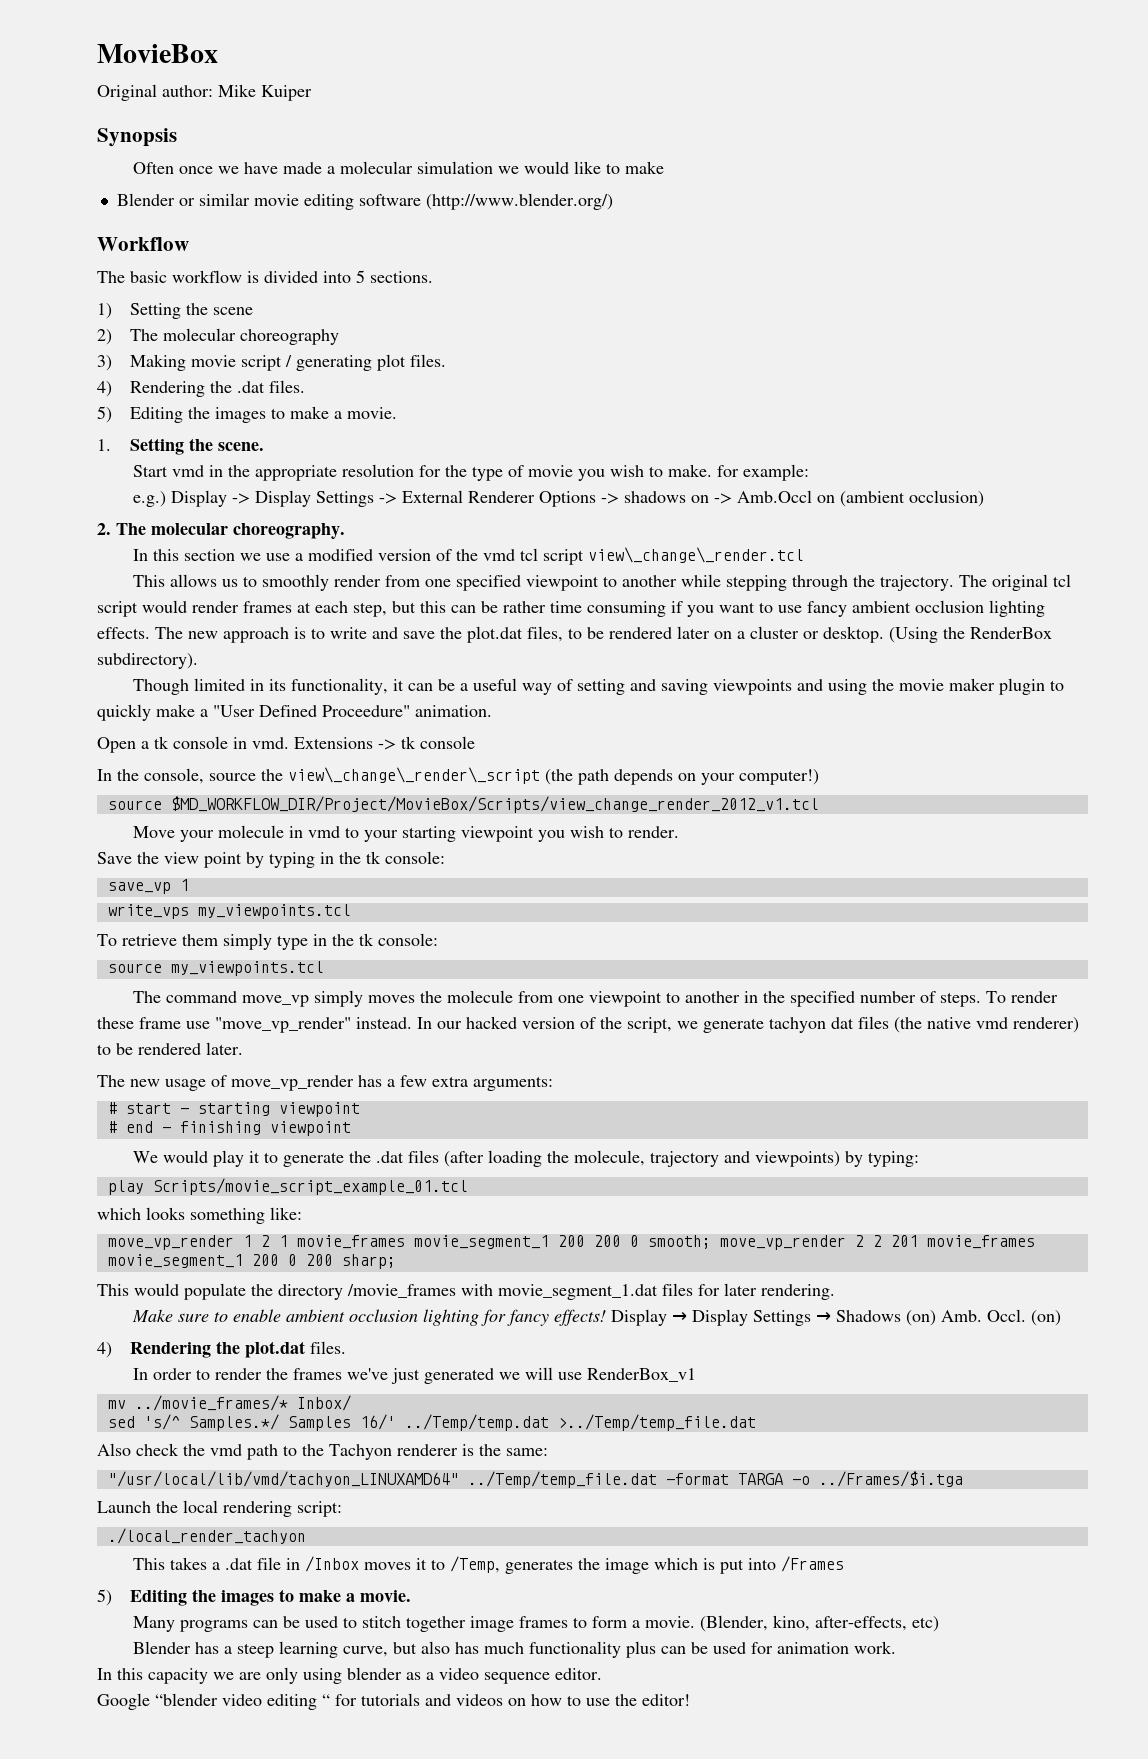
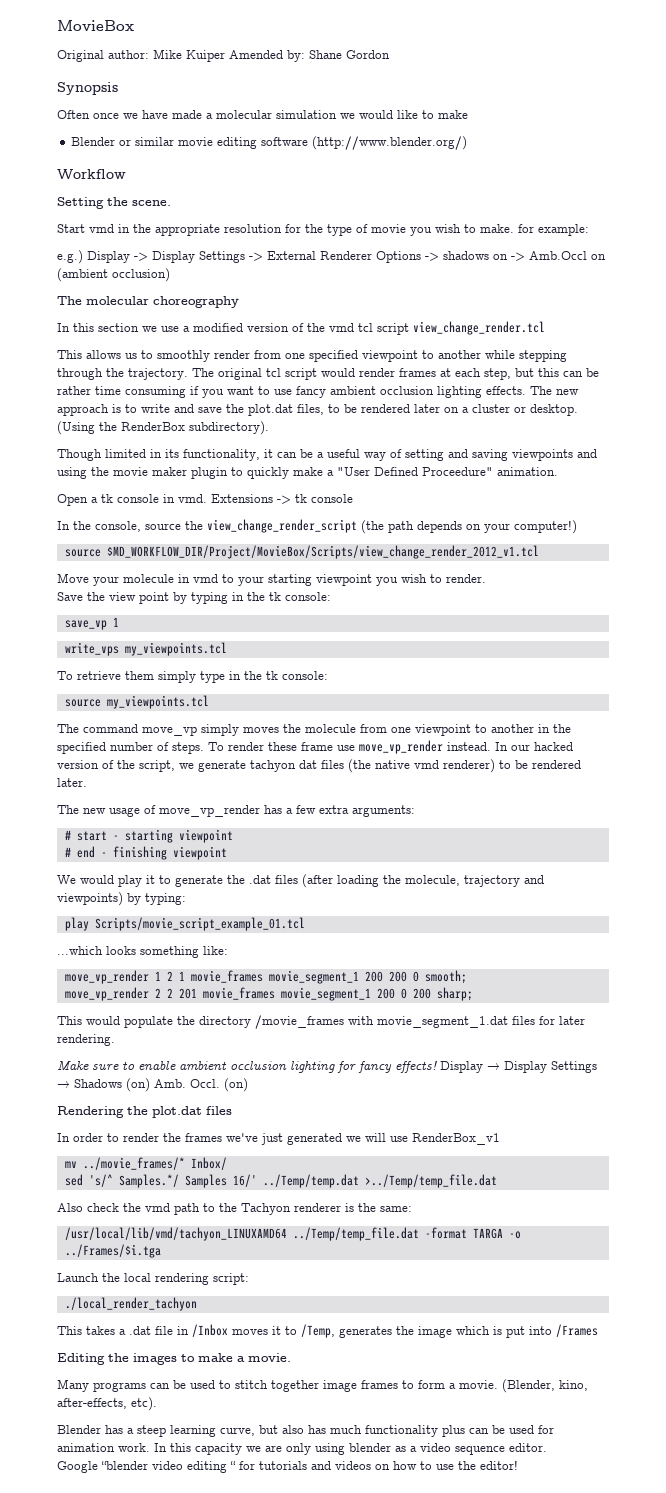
(312, 93) none -> [229,50,390,62] Amended by: Shane Gordon
[97,270,433,283] [97,303,253,319] [97,328,339,345] [97,354,446,371] [97,380,305,397] [97,406,397,423] [97,439,111,451] The basic workflow is divided into 5 sections. // 1) Setting the scene // 2) The molecular choreography // 3) Making movie script / generating plot files. // 4) Rendering the .dat files. // 5) Editing the images to make a movie. // 1. -> (126, 174) none
[97,523,345,539] 2. The molecular choreography. -> [57,296,239,308] The molecular choreography
[588,547,805,563] view\_change\_render.tcl -> [413,321,545,335] view_change_render.tcl
[288,767,540,784] view\_change\_render\_script -> [207,519,357,533] view_change_render_script
[215,1017,351,1033] "move_vp_render" -> [359,740,443,754] move_vp_render
[97,1208,141,1220] which -> [57,946,103,955] ...which
(711, 1242) none -> (467, 977) //
[97,1342,112,1358] 4) -> (248, 1085) none
[309,1341,346,1354] files. -> [206,1106,232,1115] files
[107,1471,459,1487] "/usr/local/lib/vmd/tachyon_LINUXAMD64" -> [64,1227,287,1241] /usr/local/lib/vmd/tachyon_LINUXAMD64
[97,1589,112,1606] 5) -> (598, 1330) none
[912,1616,940,1632] etc) -> [131,1397,157,1411] etc).
(897, 1647) // -> (150, 1447) none

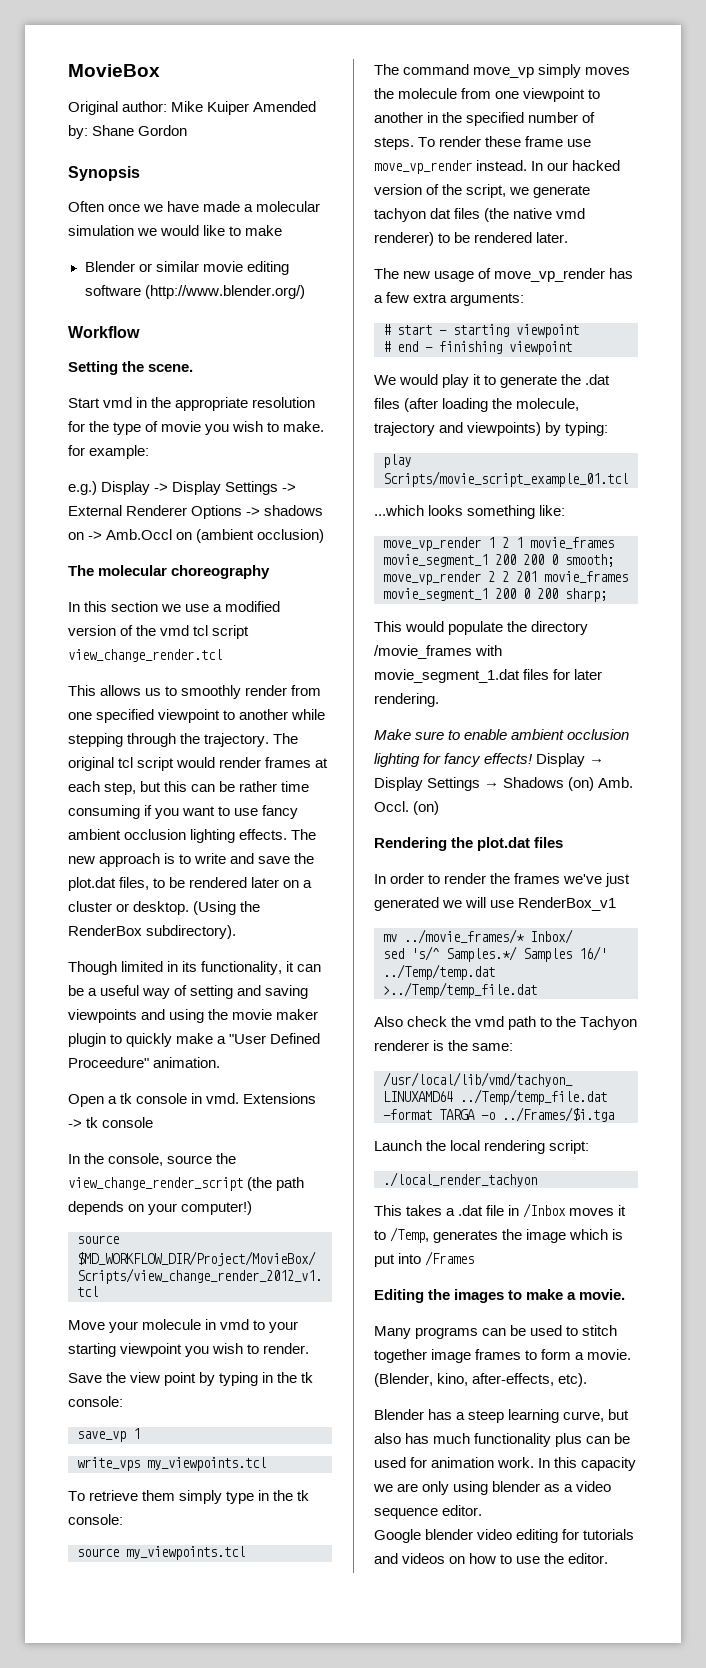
[101,1461,148,1470] “blender -> [425,1529,474,1540] blender
[230,1461,236,1470] “ -> (559, 1536) none
[480,1460,518,1470] editor! -> [568,1553,609,1564] editor.

